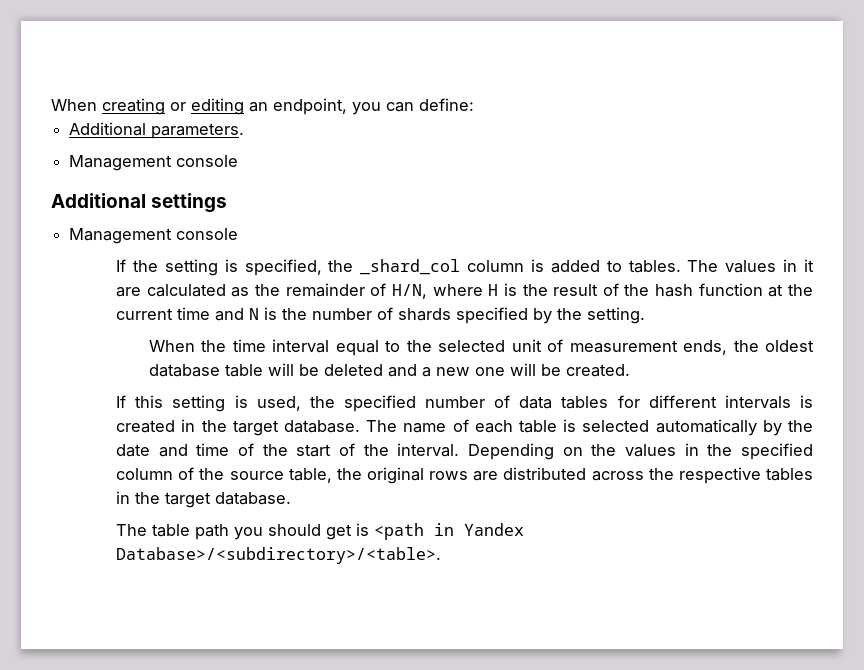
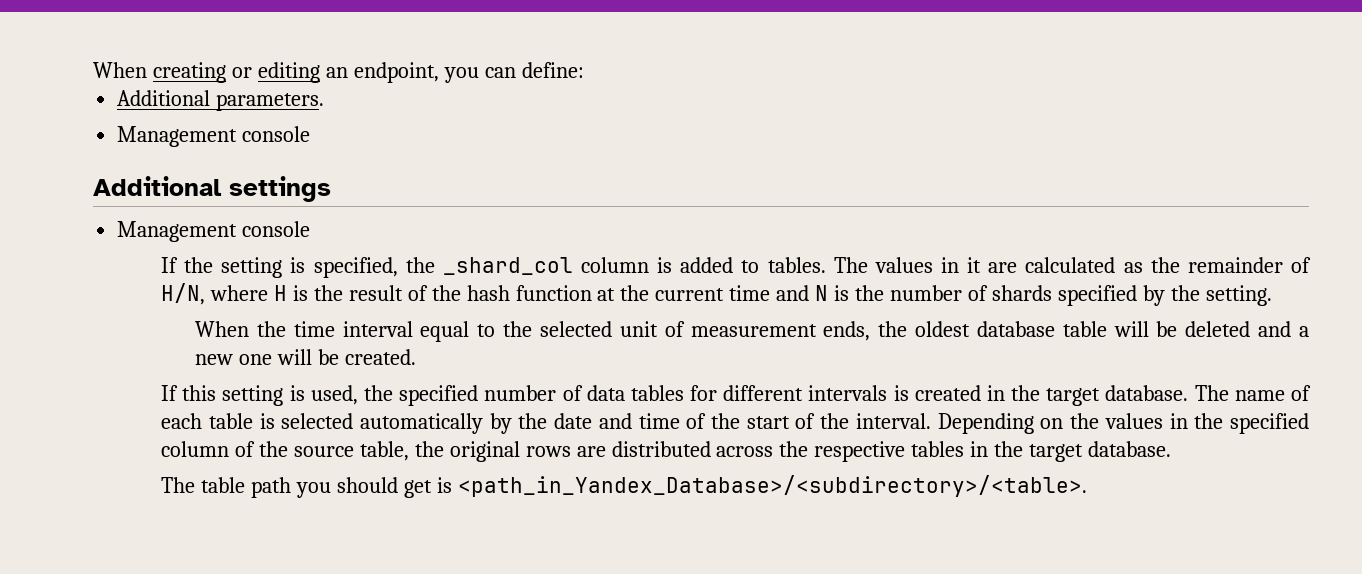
[374,523,525,540] [116,547,442,564] <path in Yandex Database>/<subdirectory>/<table>. -> [457,475,1087,497] <path_in_Yandex_Database>/<subdirectory>/<table>.

